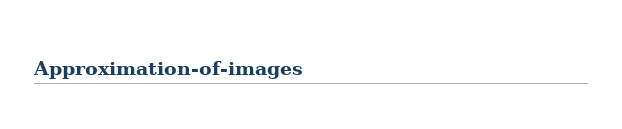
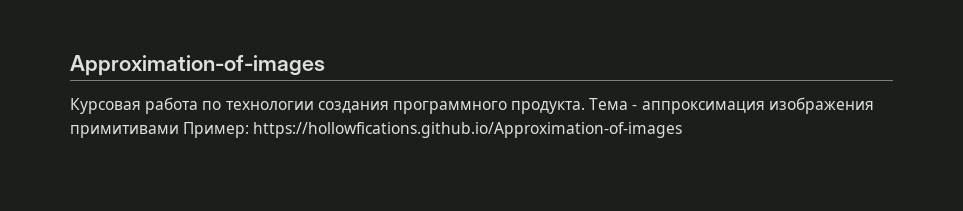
(303, 70) none -> [70,97,874,114] [70,122,683,138] // Курсовая работа по технологии создания программного продукта. Тема - аппроксимация изображения примитивами Пример: https://hollowfications.github.io/Approximation-of-images

